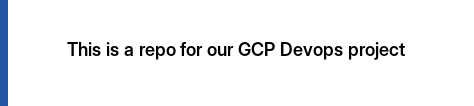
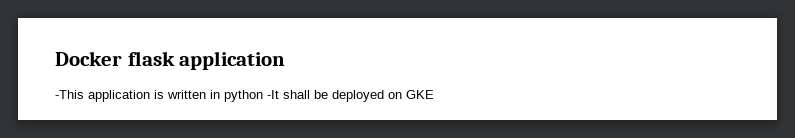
[67,42,405,60] This is a repo for our GCP Devops project -> [55,51,286,70] [55,90,434,102] Docker flask application // -This application is written in python -It shall be deployed on GKE

